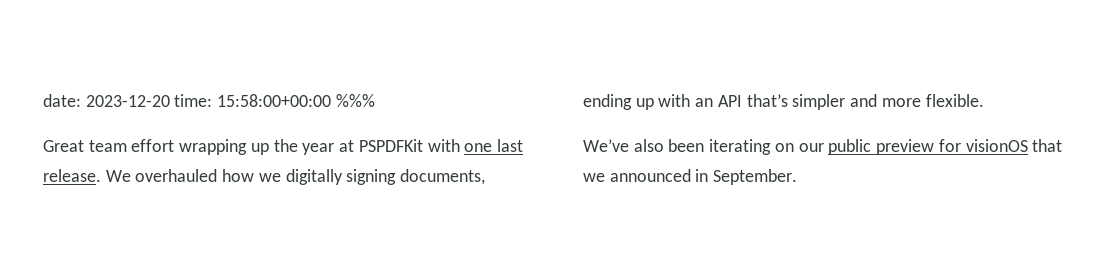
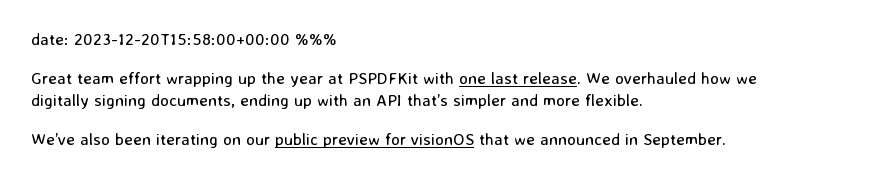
[85,94,332,107] 2023-12-20 time: 15:58:00+00:00 -> [74,34,290,45] 2023-12-20T15:58:00+00:00

